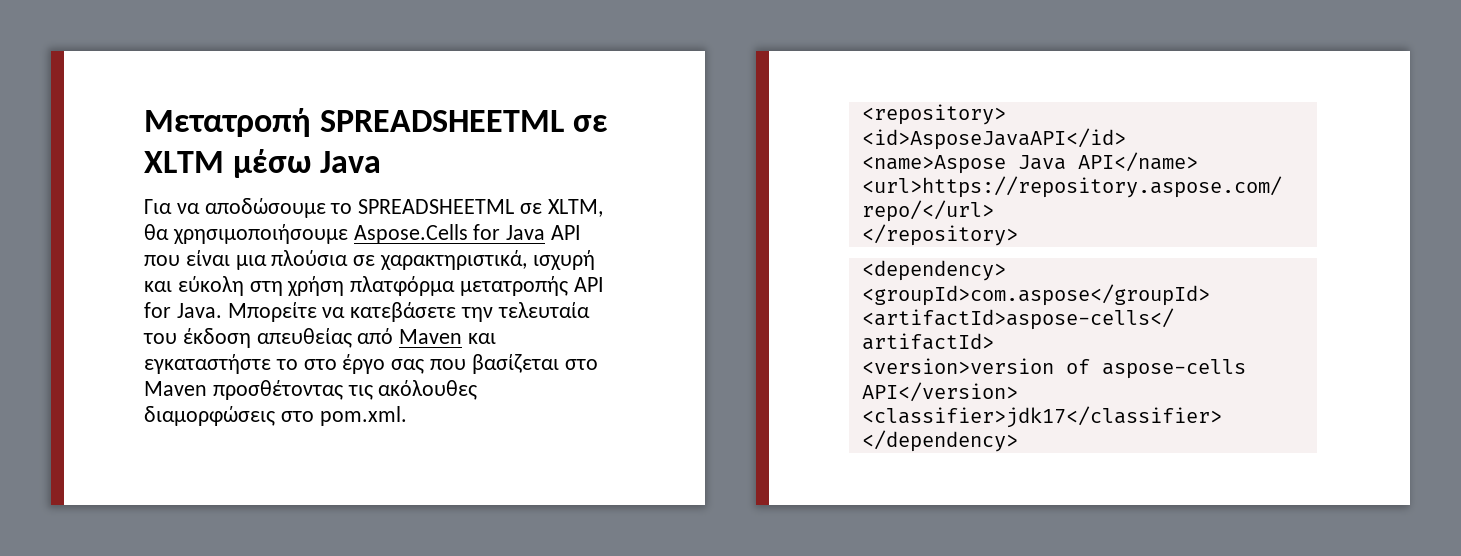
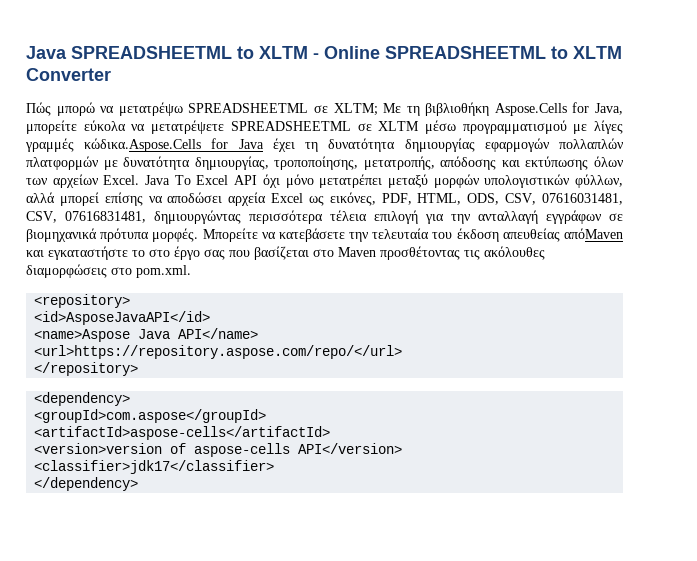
[144,108,609,137] [144,149,382,178] [144,198,603,218] [144,224,582,244] [144,250,595,270] [144,276,604,296] [144,302,222,318] Μετατροπή SPREADSHEETML σε XLTM μέσω Java // Για να αποδώσουμε το SPREADSHEETML σε XLTM, θα χρησιμοποιήσουμε Aspose.Cells for Java API που είναι μια πλούσια σε χαρακτηριστικά, ισχυρή και εύκολη στη χρήση πλατφόρμα μετατροπής API for Java. -> [26,46,622,59] [26,68,111,81] [26,102,623,116] [26,120,623,134] [25,138,623,152] [26,156,623,170] [26,174,623,188] [26,192,624,206] [26,210,623,224] [26,228,199,242] Java SPREADSHEETML to XLTM - Online SPREADSHEETML to XLTM Converter // Πώς μπορώ να μετατρέψω SPREADSHEETML σε XLTM; Με τη βιβλιοθήκη Aspose.Cells for Java, μπορείτε εύκολα να μετατρέψετε SPREADSHEETML σε XLTM μέσω προγραμματισμού με λίγες γραμμές κώδικα.Aspose.Cells for Java έχει τη δυνατότητα δημιουργίας εφαρμογών πολλαπλών πλατφορμών με δυνατότητα δημιουργίας, τροποποίησης, μετατροπής, απόδοσης και εκτύπωσης όλων των αρχείων Excel. Java Το Excel API όχι μόνο μετατρέπει μεταξύ μορφών υπολογιστικών φύλλων, αλλά μπορεί επίσης να αποδώσει αρχεία Excel ως εικόνες, PDF, HTML, ODS, CSV, 07616031481, CSV, 07616831481, δημιουργώντας περισσότερα τέλεια επιλογή για την ανταλλαγή εγγράφων σε βιομηχανικά πρότυπα μορφές.
[357,328,463,344] από Maven -> [564,228,623,239] απόMaven

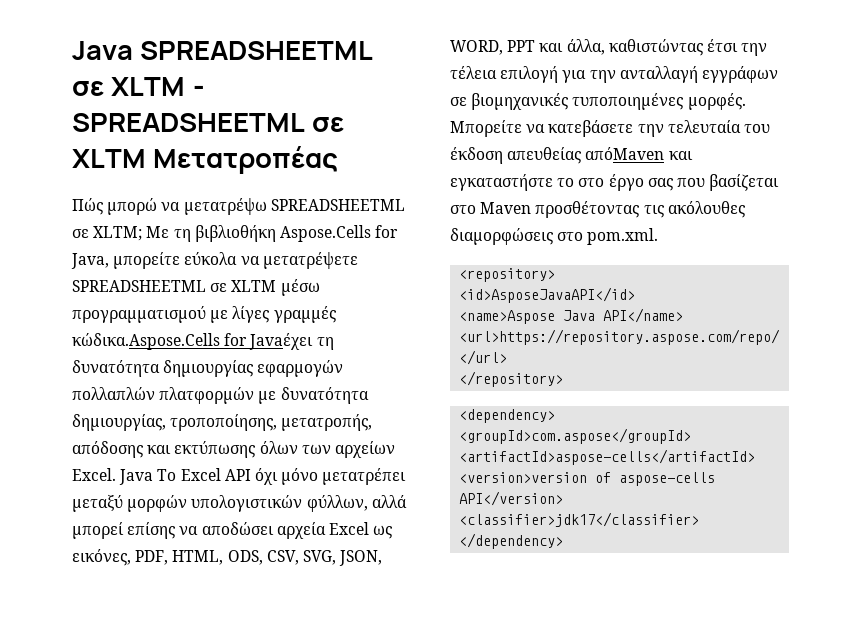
[237,46,254,59] to -> [72,81,104,96] σε
[324,46,622,59] [26,68,111,81] Online SPREADSHEETML to XLTM Converter -> [72,113,345,132] [72,146,339,174] SPREADSHEETML σε XLTM Μετατροπέας
[238,138,295,152] Java έχει -> [249,333,314,350] Javaέχει
[542,193,624,205] [26,210,323,224] 07616031481, CSV, 07616831481, δημιουργώντας περισσότερα -> [302,550,383,566] [450,39,768,56] SVG, JSON, WORD, PPT και άλλα, καθιστώντας έτσι την
[26,228,150,242] βιομηχανικά πρότυπα -> [471,93,684,110] βιομηχανικές τυποποιημένες

